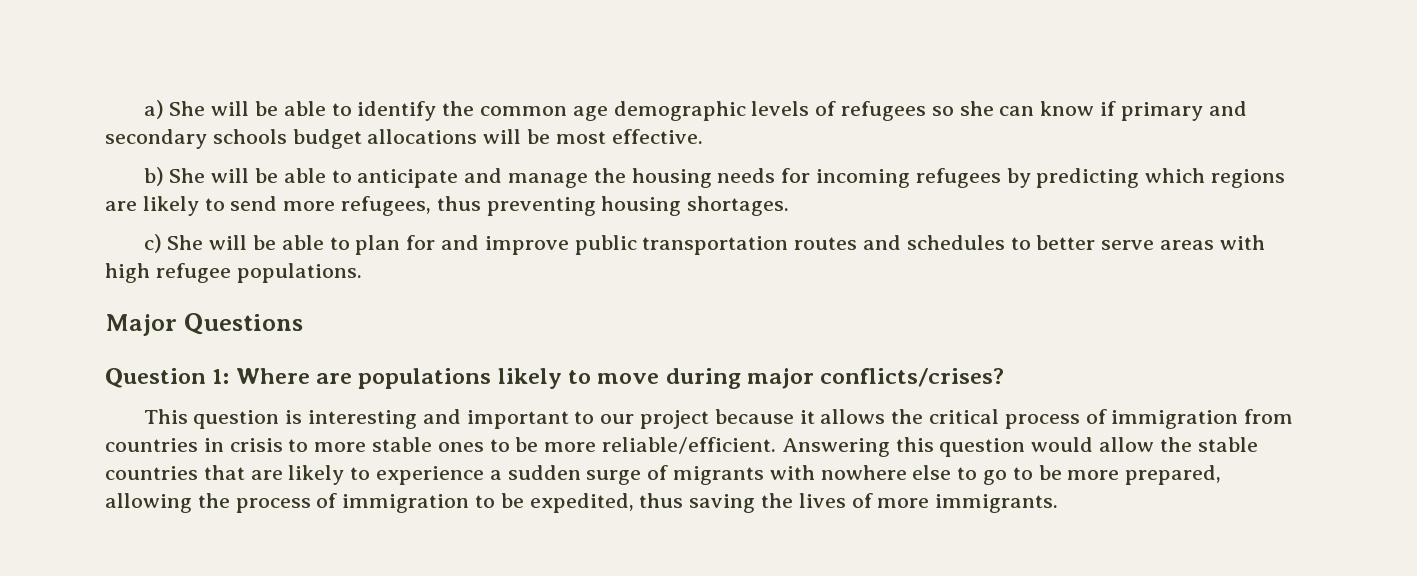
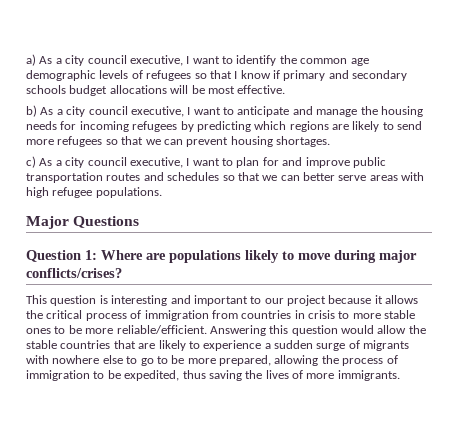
[169,101,326,116] She will be able -> [39,55,220,66] As a city council executive, I want
[959,101,1035,116] she can -> [209,70,238,79] that I
[169,168,326,183] She will be able -> [40,106,221,117] As a city council executive, I want
[341,196,790,216] [143,234,324,253] refugees, thus preventing housing shortages. // c) She will be able -> [57,136,330,147] [26,156,220,168] refugees so that we can prevent housing shortages. // c) As a city council executive, I want
[1010,237,1031,250] to -> [222,172,300,181] so that we can

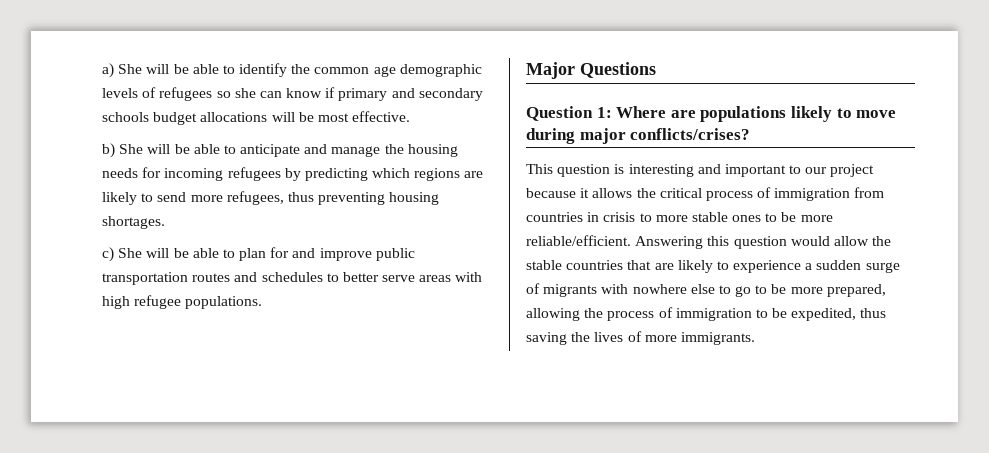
[39,55,220,66] As a city council executive, I want -> [118,64,219,74] She will be able
[209,70,238,79] that I -> [234,88,282,98] she can
[40,106,221,117] As a city council executive, I want -> [119,144,220,154] She will be able
[57,136,330,147] [26,156,220,168] refugees so that we can prevent housing shortages. // c) As a city council executive, I want -> [226,191,440,205] [102,216,165,229] [102,247,219,262] refugees, thus preventing housing shortages. // c) She will be able
[222,172,300,181] so that we can -> [326,273,339,282] to

